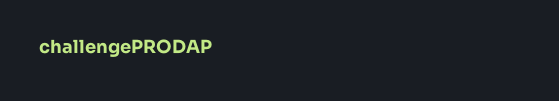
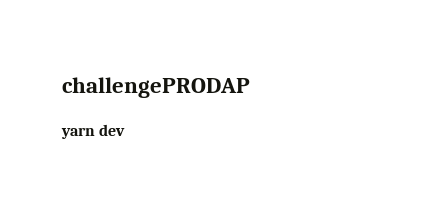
(212, 48) none -> [61,124,126,139] // yarn dev

